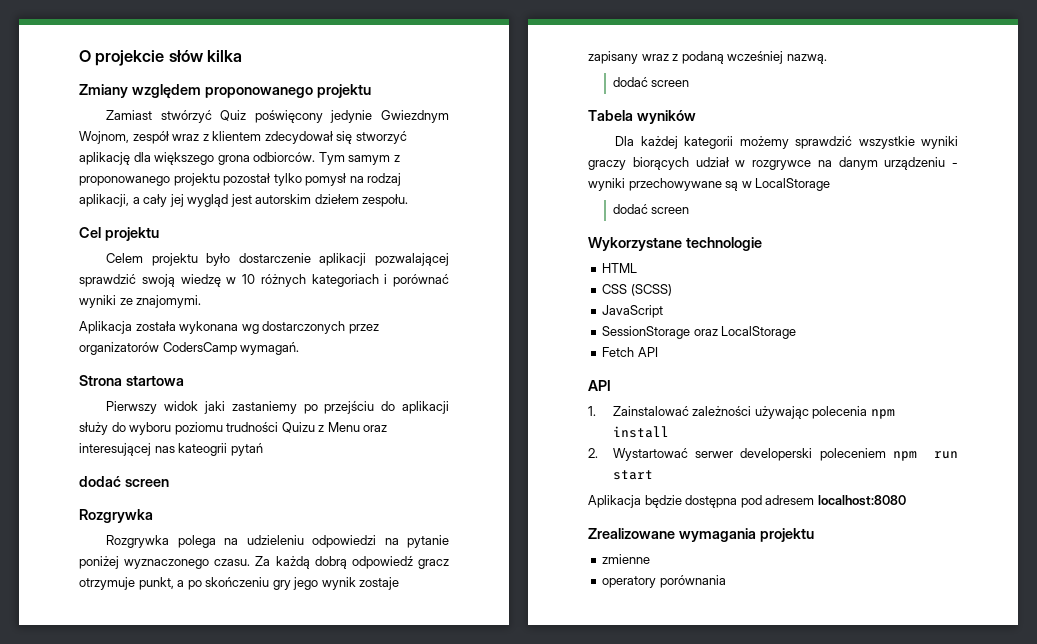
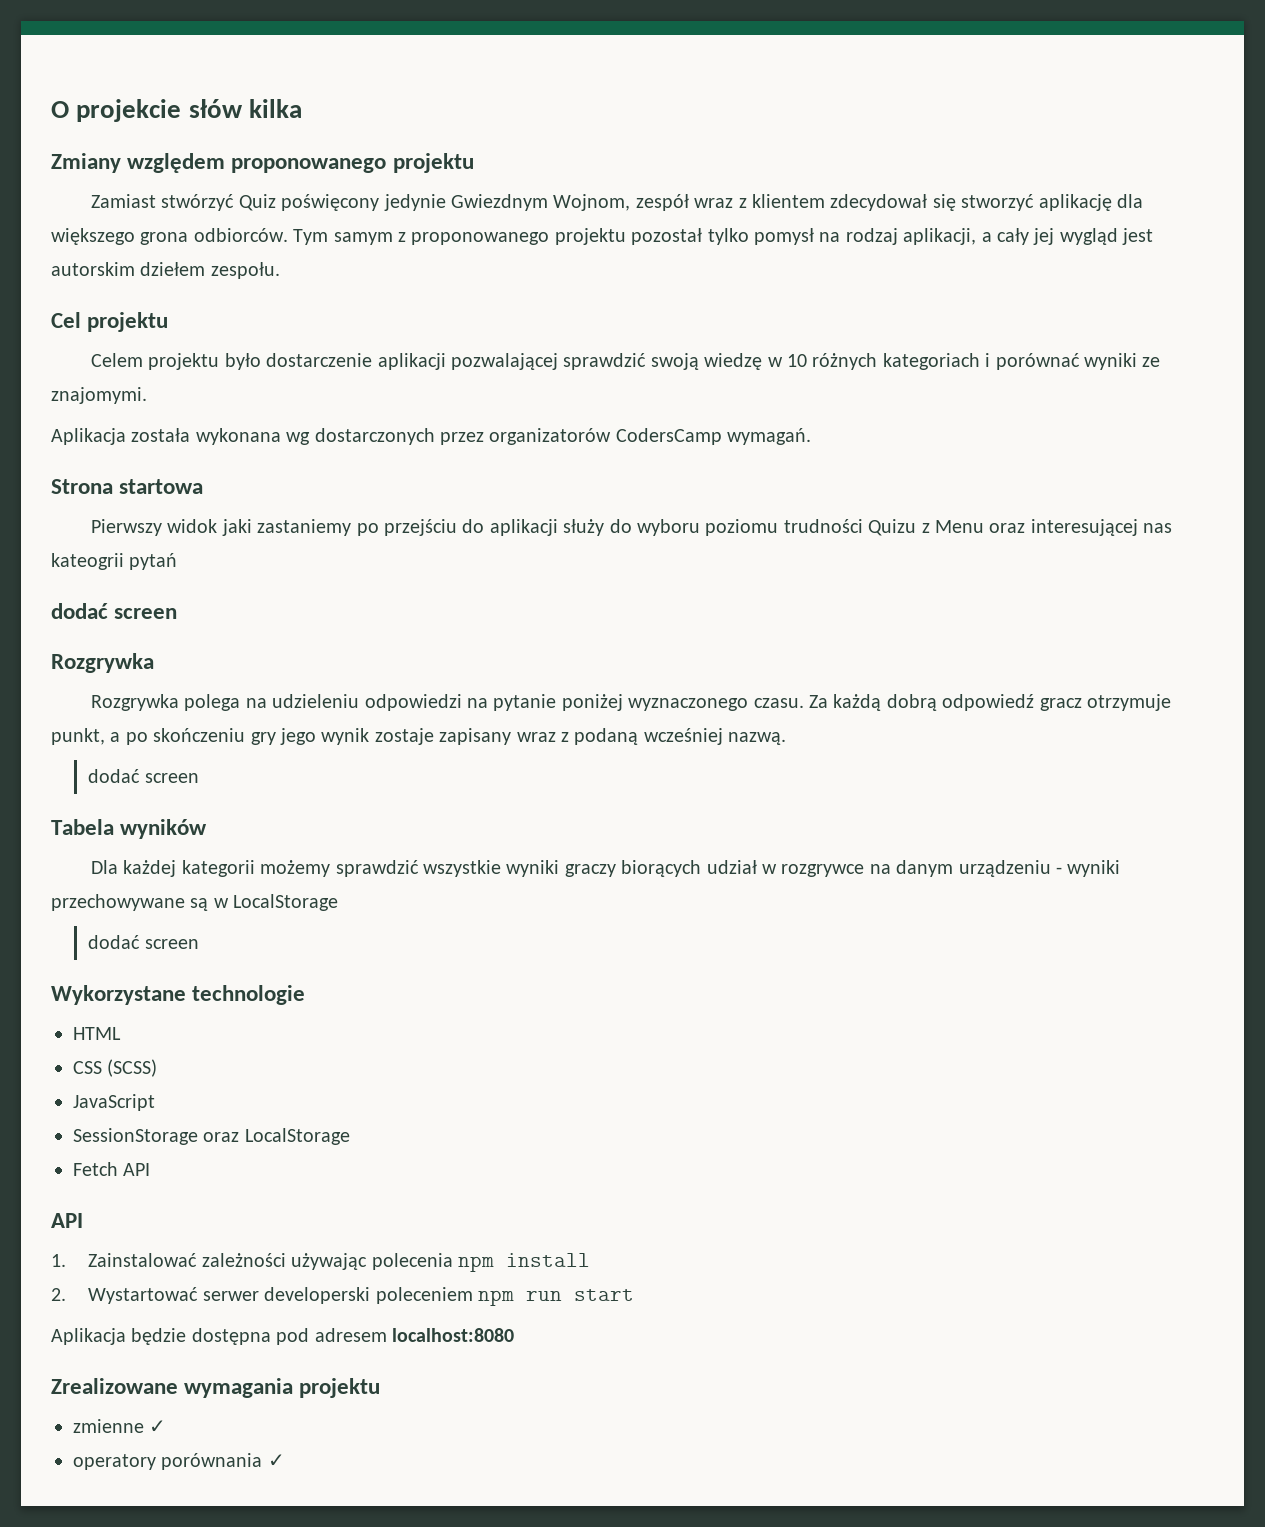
(651, 559) none -> [149,1420,167,1433] ✓
(726, 581) none -> [267,1454,285,1467] ✓

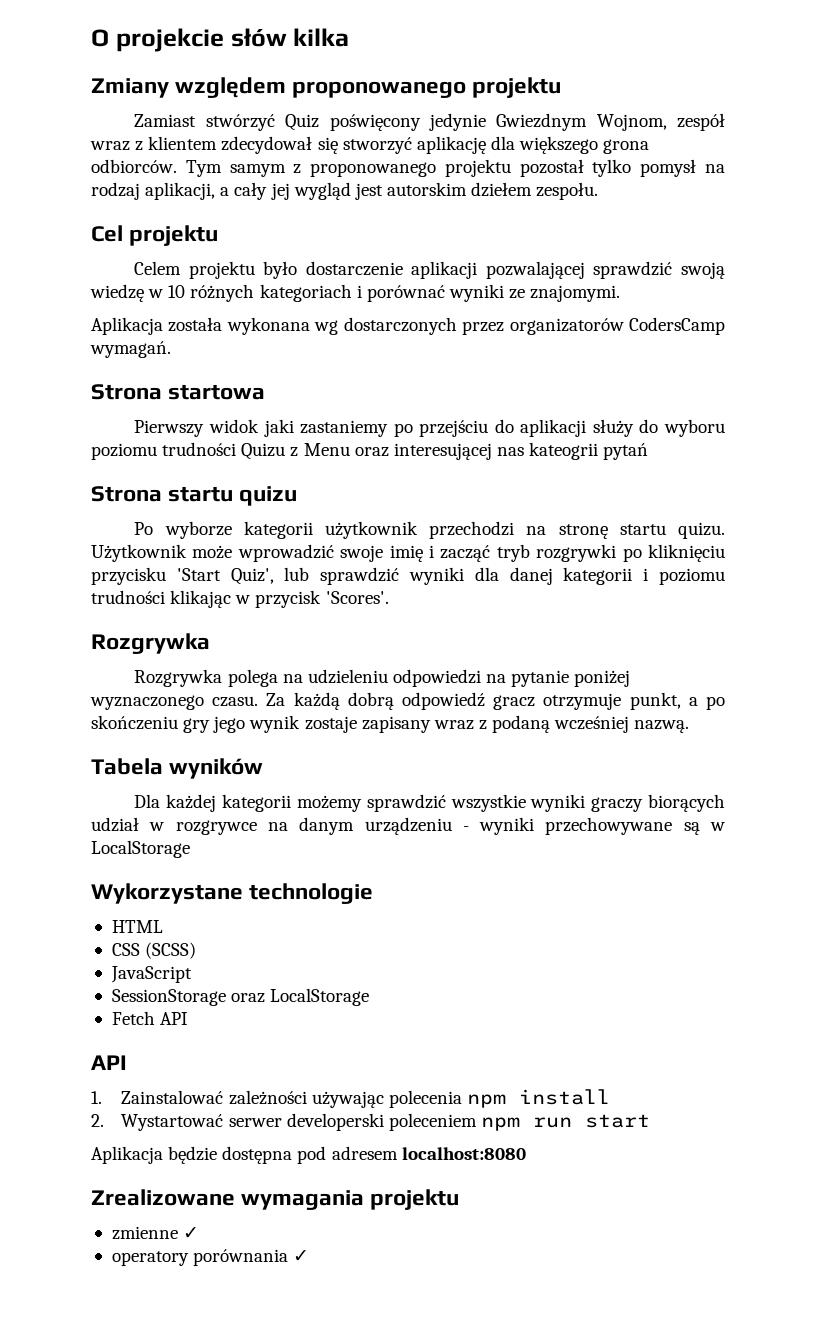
[51,603,178,619] dodać screen -> [91,486,298,506] [134,521,725,539] [91,544,725,562] [91,567,725,585] [91,590,389,608] Strona startu quizu // Po wyborze kategorii użytkownik przechodzi na stronę startu quizu. Użytkownik może wprowadzić swoje imię i zacząć tryb rozgrywki po kliknięciu przycisku 'Start Quiz', lub sprawdzić wyniki dla danej kategorii i poziomu trudności klikając w przycisk 'Scores'.
[88,769,199,783] // dodać screen -> (690, 726) none
[88,935,199,949] // dodać screen -> (190, 849) none

